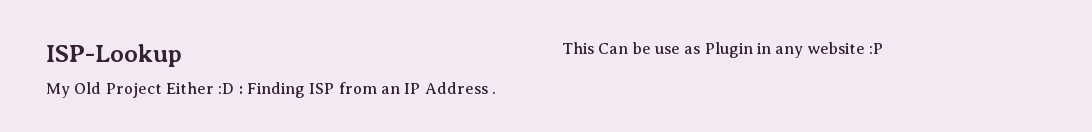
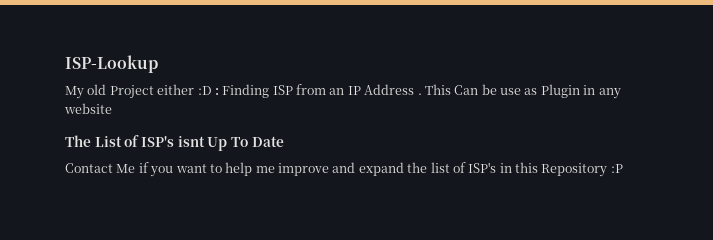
[74,82,214,98] Old Project Either -> [87,84,195,99] old Project either
(865, 48) none -> [65,135,284,151] [65,162,608,177] // The List of ISP's isnt Up To Date // Contact Me if you want to help me improve and expand the list of ISP's in this Repository

